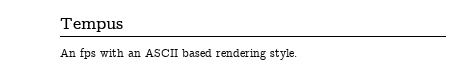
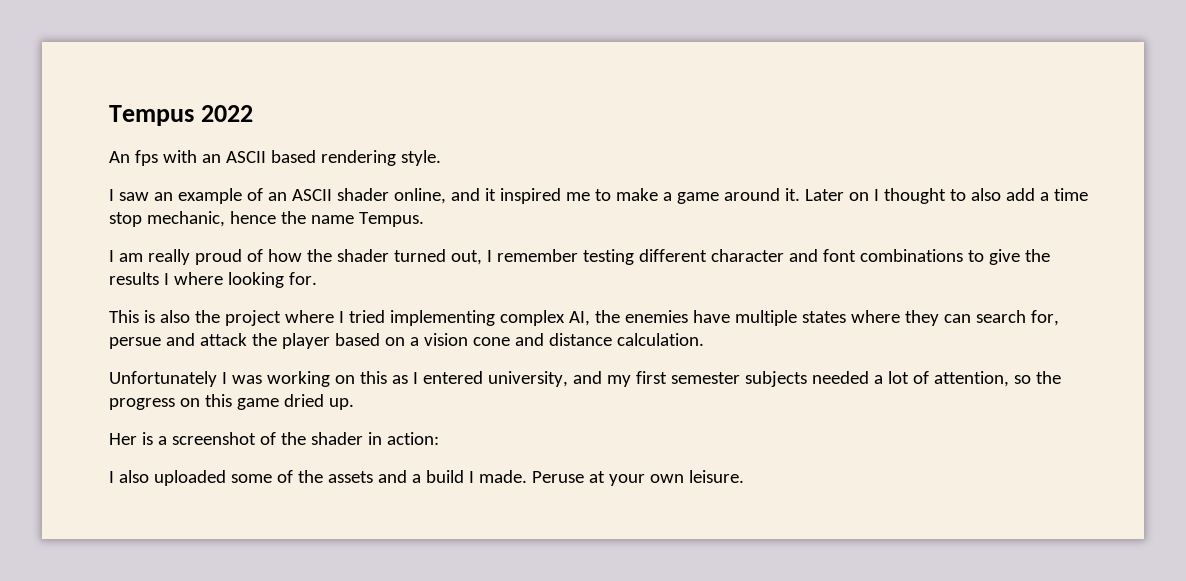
(123, 25) none -> [201,105,254,122] 2022
(297, 54) none -> [109,188,1088,204] [109,211,424,227] [109,249,1050,265] [109,272,317,288] [109,310,1059,326] [109,333,704,349] [109,371,1061,387] [109,394,354,410] [109,432,439,445] [109,470,744,486] // I saw an example of an ASCII shader online, and it inspired me to make a game around it. Later on I thought to also add a time stop mechanic, hence the name Tempus. // I am really proud of how the shader turned out, I remember testing different character and font combinations to give the results I where looking for. // This is also the project where I tried implementing complex AI, the enemies have multiple states where they can search for, persue and attack the player based on a vision cone and distance calculation. // Unfortunately I was working on this as I entered university, and my first semester subjects needed a lot of attention, so the progress on this game dried up. // Her is a screenshot of the shader in action: // I also uploaded some of the assets and a build I made. Peruse at your own leisure.

